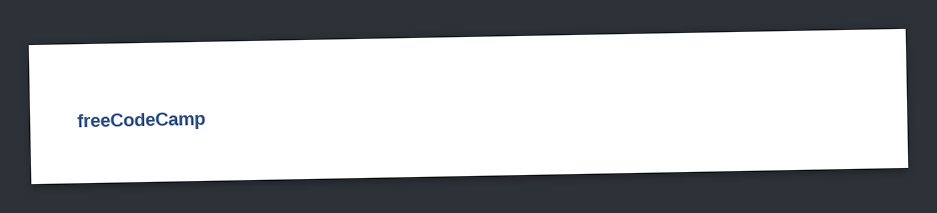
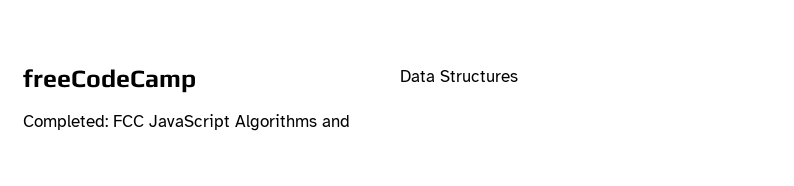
(206, 121) none -> [23,114,350,131] [400,70,518,82] // Completed: FCC JavaScript Algorithms and Data Structures

